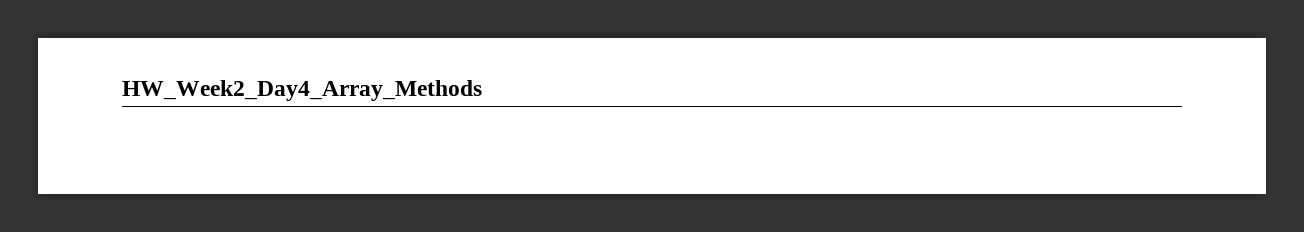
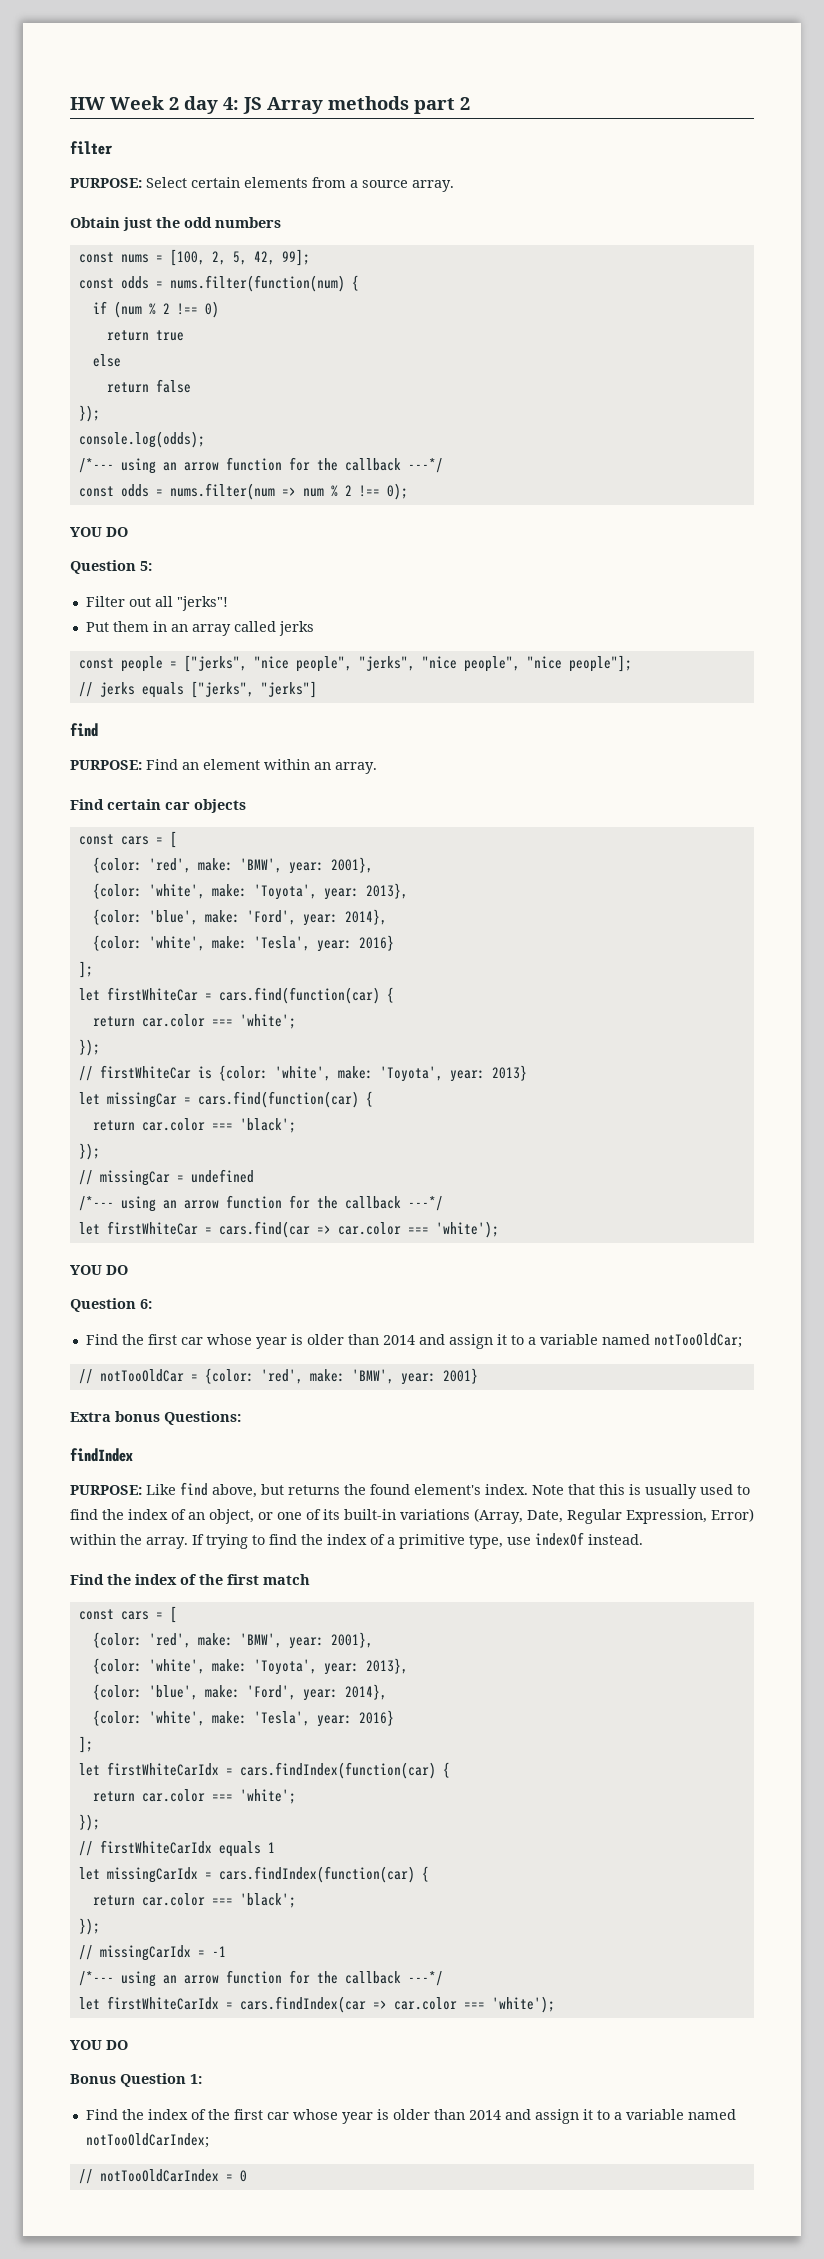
[122,80,482,101] HW_Week2_Day4_Array_Methods -> [70,96,470,114] [70,141,113,155] [70,177,454,192] [70,217,281,231] [78,249,310,266] [78,275,359,292] [92,301,219,318] [106,330,184,341] [92,354,121,367] [106,379,191,393] [78,405,100,422] [78,431,205,448] [78,457,443,474] [78,483,408,500] [70,527,128,537] [70,560,152,574] [85,596,228,611] [85,621,314,636] [78,655,632,672] [78,681,317,698] [70,723,98,737] [70,759,377,774] [70,799,246,813] [78,831,177,848] [92,857,373,874] [92,883,408,900] [92,909,387,926] [92,935,394,952] [78,961,93,978] [78,987,394,1004] [92,1014,296,1029] [78,1039,100,1056] [78,1065,527,1082] [78,1091,373,1108] [92,1118,296,1133] [78,1143,100,1160] [78,1169,254,1186] [78,1195,443,1212] [78,1221,499,1238] [70,1265,128,1275] [70,1298,152,1312] [85,1333,742,1349] [78,1368,478,1385] [70,1411,241,1425] [70,1448,133,1462] [70,1482,750,1499] [70,1508,754,1524] [70,1532,643,1549] [70,1574,310,1585] [78,1606,177,1623] [92,1632,373,1649] [92,1658,408,1675] [92,1684,387,1701] [92,1710,394,1727] [78,1736,93,1753] [78,1762,450,1779] [92,1789,296,1804] [78,1814,100,1831] [78,1840,275,1857] [78,1866,429,1883] [92,1893,296,1908] [78,1918,100,1935] [78,1945,226,1961] [78,1970,443,1987] [78,1996,555,2013] [70,2040,128,2050] [70,2073,202,2087] [85,2109,736,2124] [85,2133,209,2148] [78,2169,247,2184] HW Week 2 day 4: JS Array methods part 2 // filter // PURPOSE: Select certain elements from a source array. // Obtain just the odd numbers // const nums = [100, 2, 5, 42, 99]; // const odds = nums.filter(function(num) { // if (num % 2 !== 0) // return true // else // return false // }); // console.log(odds); // /*--- using an arrow function for the callback ---*/ // const odds = nums.filter(num => num % 2 !== 0); // YOU DO // Question 5: // Filter out all "jerks"! // Put them in an array called jerks // const people = ["jerks", "nice people", "jerks", "nice people", "nice people"]; // // jerks equals ["jerks", "jerks"] // find // PURPOSE: Find an element within an array. // Find certain car objects // const cars = [ // {color: 'red', make: 'BMW', year: 2001}, // {color: 'white', make: 'Toyota', year: 2013}, // {color: 'blue', make: 'Ford', year: 2014}, // {color: 'white', make: 'Tesla', year: 2016} // ]; // let firstWhiteCar = cars.find(function(car) { // return car.color === 'white'; // }); // // firstWhiteCar is {color: 'white', make: 'Toyota', year: 2013} // let missingCar = cars.find(function(car) { // return car.color === 'black'; // }); // // missingCar = undefined // /*--- using an arrow function for the callback ---*/ // let firstWhiteCar = cars.find(car => car.color === 'white'); // YOU DO // Question 6: // Find the first car whose year is older than 2014 and assign it to a variable named notTooOldCar; // // notTooOldCar = {color: 'red', make: 'BMW', year: 2001} // Extra bonus Questions: // findIndex // PURPOSE: Like find above, but returns the found element's index. Note that this is usually used to find the index of an object, or one of its built-in variations (Array, Date, Regular Expression, Error) within the array. If trying to find the index of a primitive type, use indexOf instead. // Find the index of the first match // const cars = [ // {color: 'red', make: 'BMW', year: 2001}, // {color: 'white', make: 'Toyota', year: 2013}, // {color: 'blue', make: 'Ford', year: 2014}, // {color: 'white', make: 'Tesla', year: 2016} // ]; // let firstWhiteCarIdx = cars.findIndex(function(car) { // return car.color === 'white'; // }); // // firstWhiteCarIdx equals 1 // let missingCarIdx = cars.findIndex(function(car) { // return car.color === 'black'; // }); // // missingCarIdx = -1 // /*--- using an arrow function for the callback ---*/ // let firstWhiteCarIdx = cars.findIndex(car => car.color === 'white'); // YOU DO // Bonus Question 1: // Find the index of the first car whose year is older than 2014 and assign it to a variable named notTooOldCarIndex; // // notTooOldCarIndex = 0

